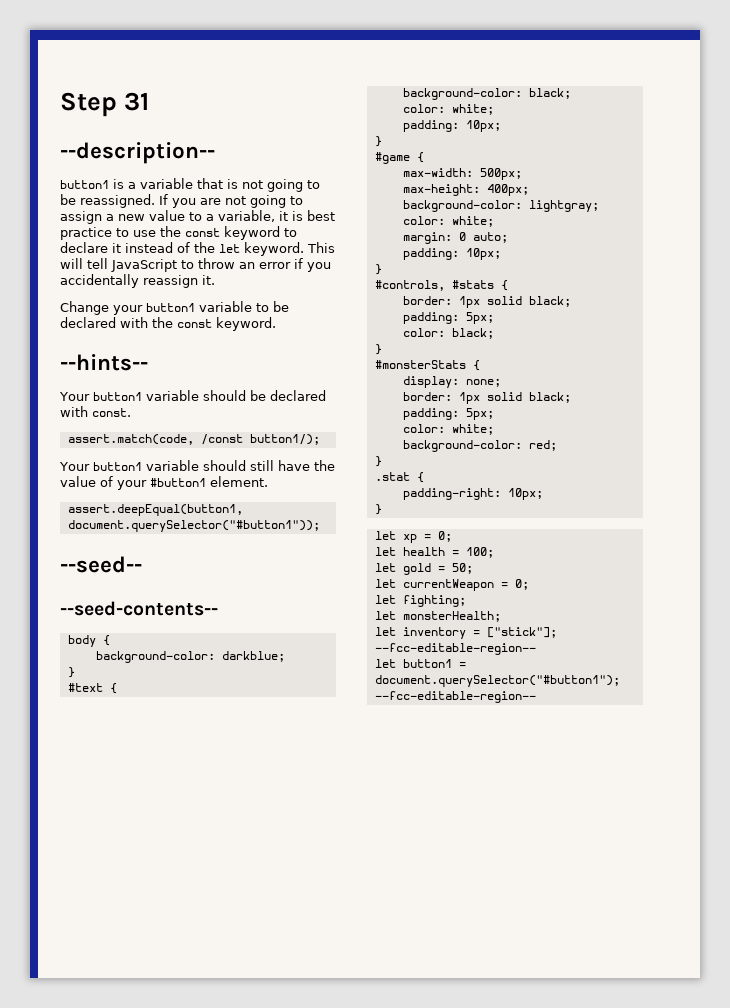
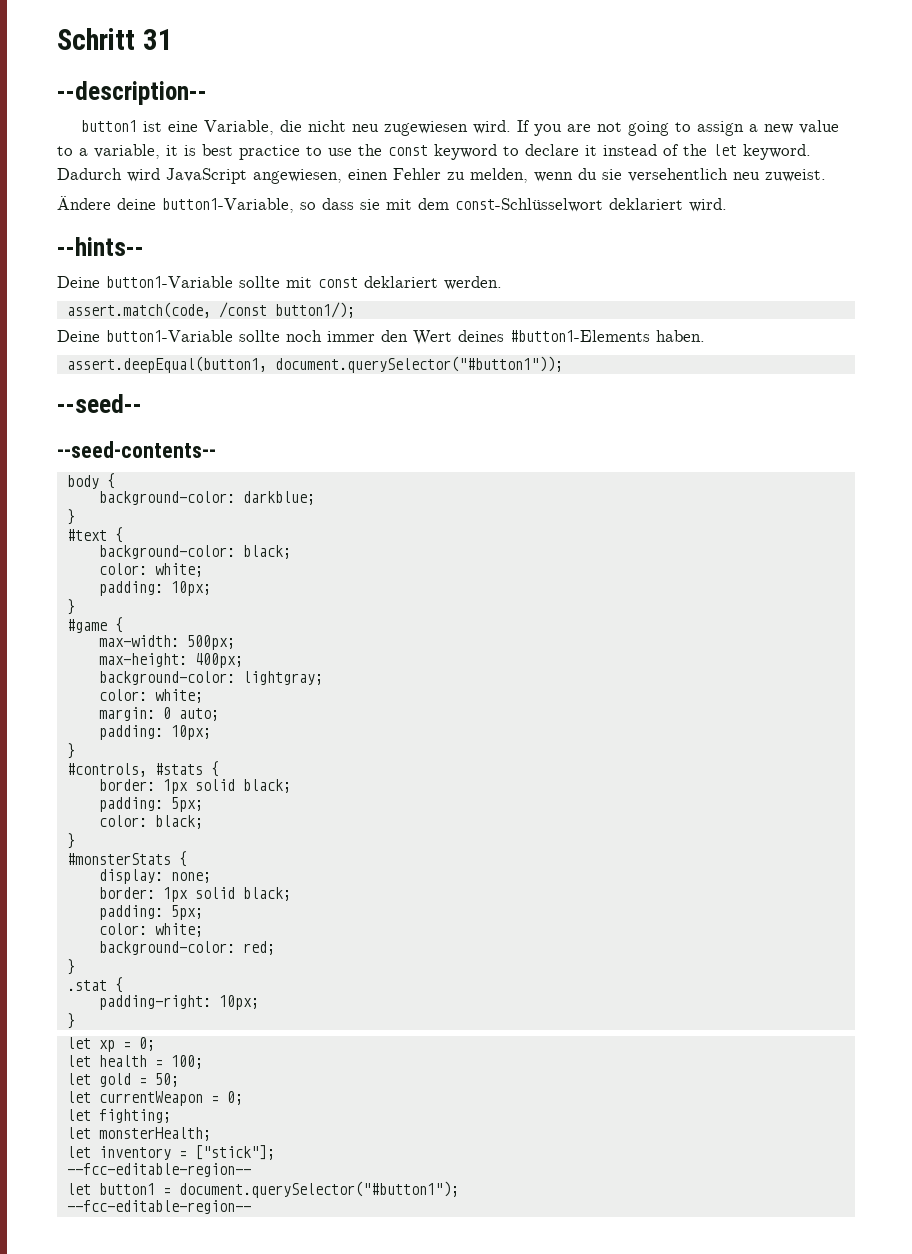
[60,92,117,117] Step -> [57,28,135,50] Schritt
[113,178,320,192] [60,194,155,208] is a variable that is not going to be reassigned. -> [143,120,512,136] ist eine Variable, die nicht neu zugewiesen wird.
[307,242,335,253] [60,258,331,272] [60,274,215,288] [60,301,289,315] [60,317,276,331] [60,354,148,371] [59,390,326,401] [60,406,131,417] [67,434,320,445] [59,460,335,471] [60,476,268,490] This will tell JavaScript to throw an error if you accidentally reassign it. // Change your button1 variable to be declared with the const keyword. // --hints-- // Your button1 variable should be declared with const. // assert.match(code, /const button1/); // Your button1 variable should still have the value of your #button1 element. -> [57,168,826,184] [57,196,727,213] [57,237,144,256] [57,276,502,290] [66,302,355,318] [57,330,705,345] Dadurch wird JavaScript angewiesen, einen Fehler zu melden, wenn du sie versehentlich neu zuweist. // Ändere deine button1-Variable, so dass sie mit dem const-Schlüsselwort deklariert wird. // --hints-- // Deine button1-Variable sollte mit const deklariert werden. // assert.match(code, /const button1/); // Deine button1-Variable sollte noch immer den Wert deines #button1-Elements haben.

